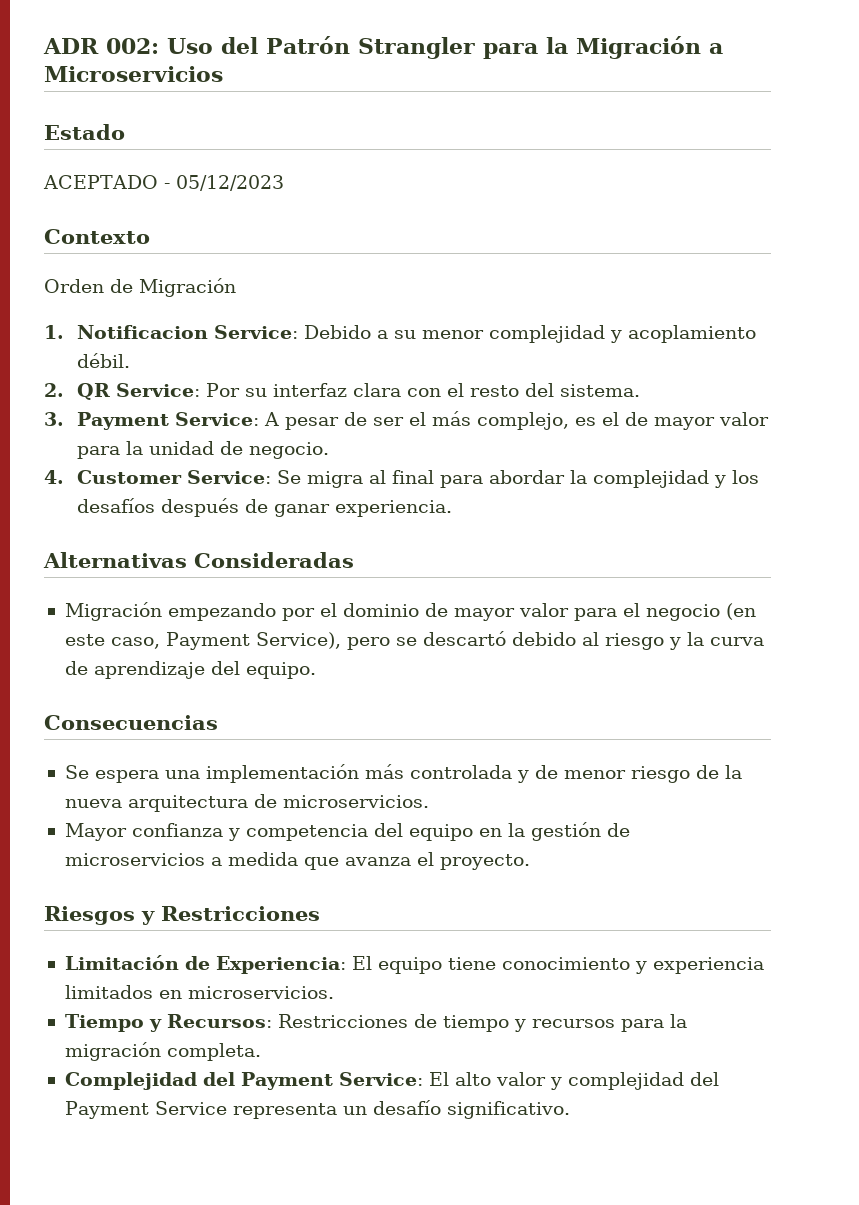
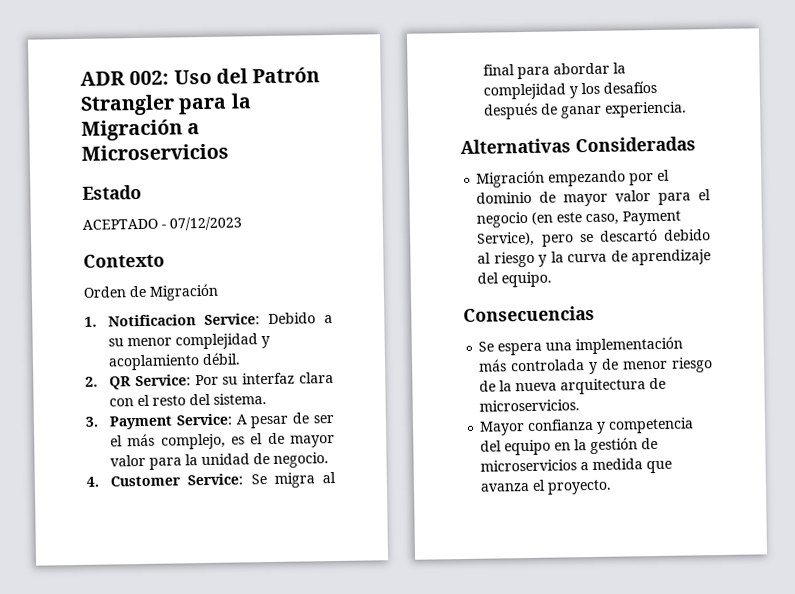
[175,175,284,191] 05/12/2023 -> [169,216,242,231] 07/12/2023
[44,906,320,925] [64,955,764,974] [64,985,334,999] [64,1014,687,1032] [64,1042,261,1061] [64,1072,719,1090] [64,1100,570,1119] // Riesgos y Restricciones // Limitación de Experiencia: El equipo tiene conocimiento y experiencia limitados en microservicios. // Tiempo y Recursos: Restricciones de tiempo y recursos para la migración completa. // Complejidad del Payment Service: El alto valor y complejidad del Payment Service representa un desafío significativo. -> (613, 487) none

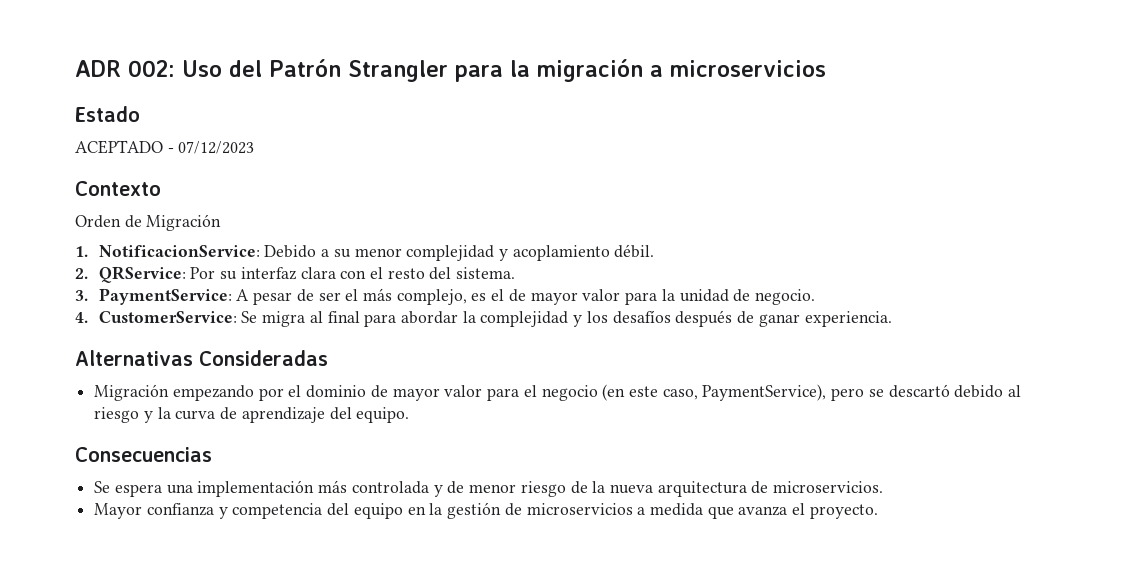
[81,119,201,141] [81,143,229,161] Migración a Microservicios -> [537,59,826,82] migración a microservicios
[108,313,261,327] Notificacion Service: -> [98,245,260,257] NotificacionService:
[109,374,191,390] QR Service: -> [98,266,186,283] QRService:
[109,413,232,430] Payment Service: -> [98,288,232,305] PaymentService:
[110,473,244,487] Customer Service: -> [98,311,237,323] CustomerService:
[622,210,682,226] [477,231,536,247] Payment Service), -> [702,384,827,401] PaymentService),

